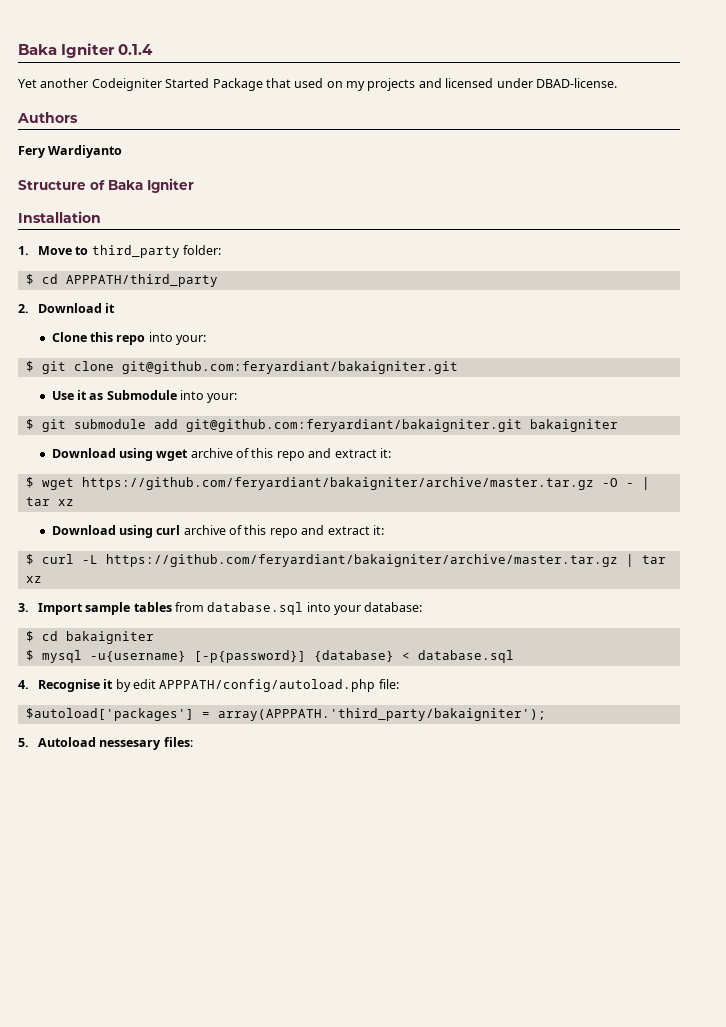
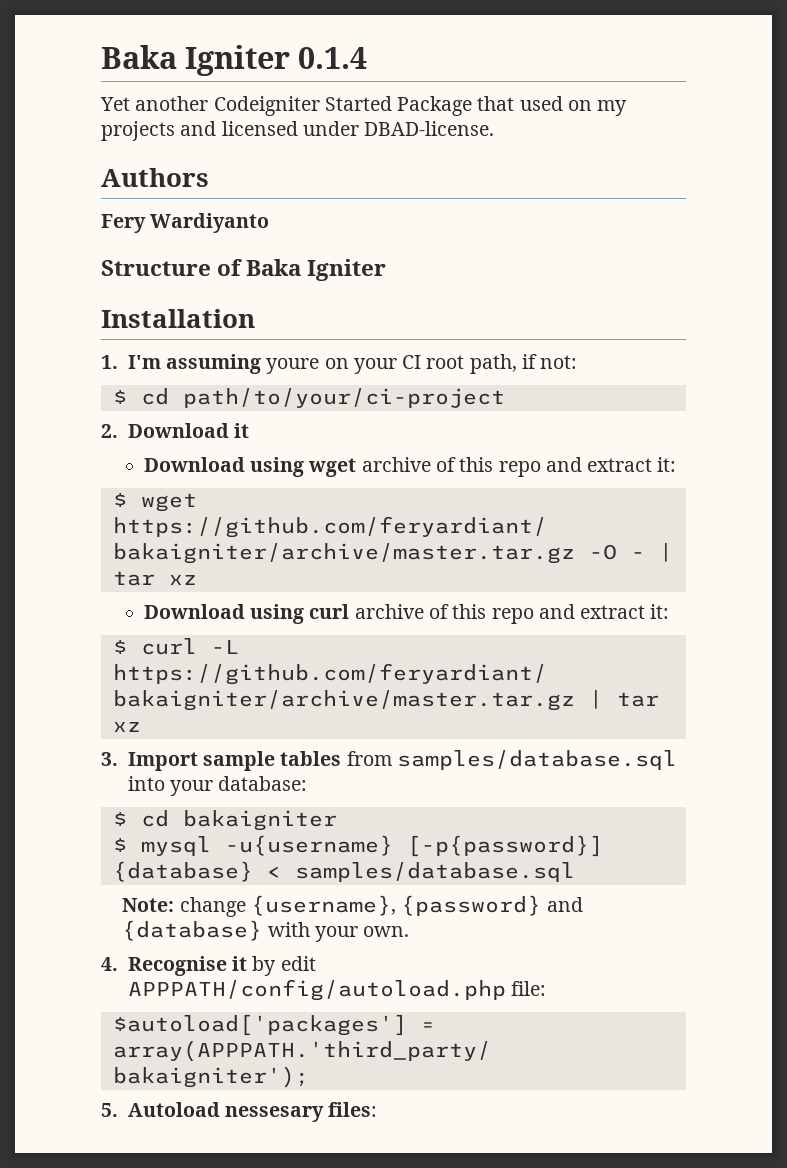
[37,245,221,258] [25,274,218,287] Move to third_party folder: // $ cd APPPATH/third_party -> [127,354,578,374] [112,388,505,408] I'm assuming youre on your CI root path, if not: // $ cd path/to/your/ci-project
[51,332,207,345] [25,361,458,374] [51,390,238,403] [25,419,618,432] // Clone this repo into your: // $ git clone git@github.com:feryardiant/bakaigniter.git // Use it as Submodule into your: // $ git submodule add git@github.com:feryardiant/bakaigniter.git bakaigniter -> (250, 430) none
[207,602,304,615] database.sql -> [396,750,677,770] samples/database.sql
[417,650,514,663] database.sql -> [294,862,575,882] [122,895,583,917] [122,920,410,942] samples/database.sql // Note: change {username}, {password} and {database} with your own.

